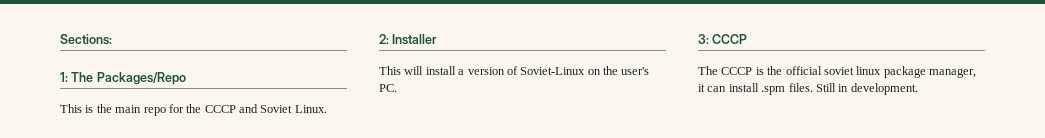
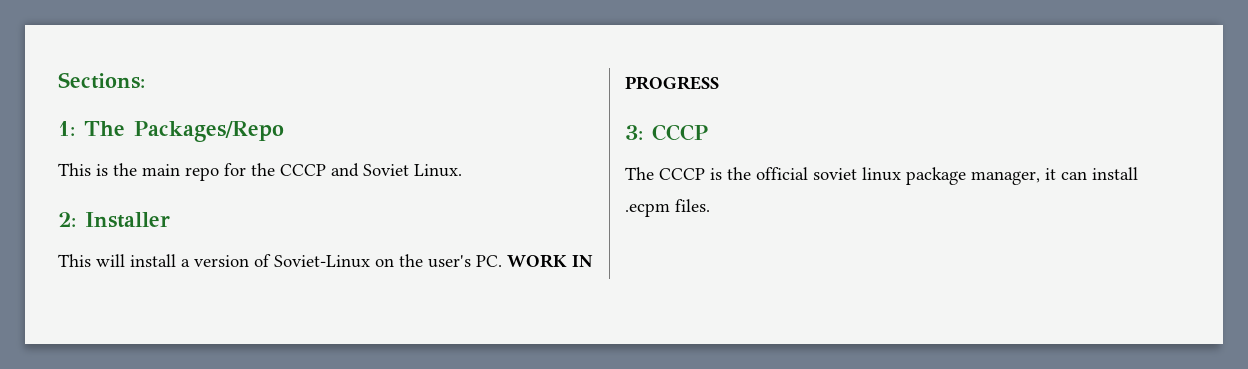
(397, 88) none -> [507,254,593,268] [625,76,719,90] WORK IN PROGRESS
[761,83,918,95] .spm files. Still in development. -> [625,199,710,217] .ecpm files.

